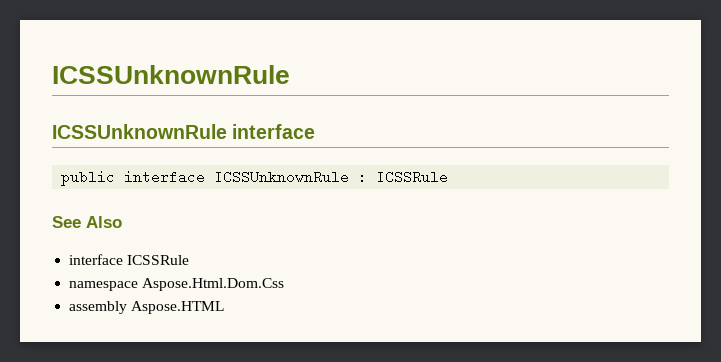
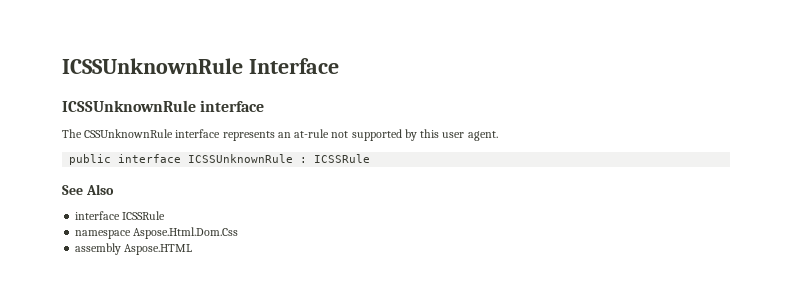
[52,65,290,84] ICSSUnknownRule -> [62,58,339,74] ICSSUnknownRule Interface
(316, 131) none -> [62,129,498,141] // The CSSUnknownRule interface represents an at-rule not supported by this user agent.

